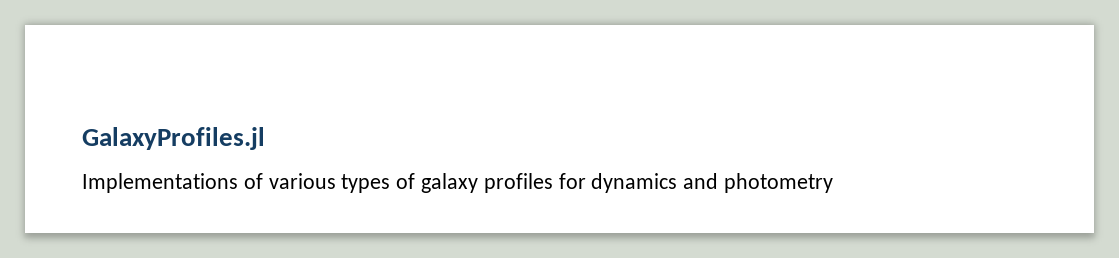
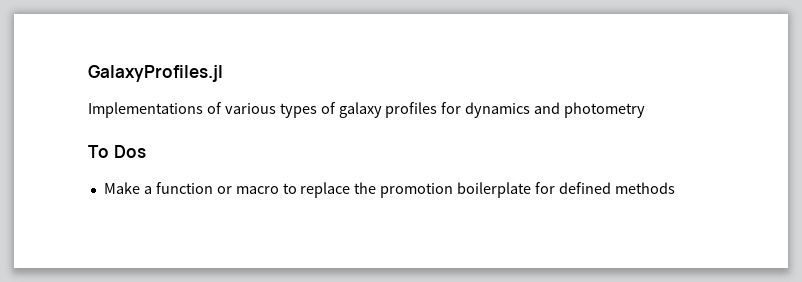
(834, 183) none -> [88,145,146,158] [103,182,675,198] // To Dos // Make a function or macro to replace the promotion boilerplate for defined methods

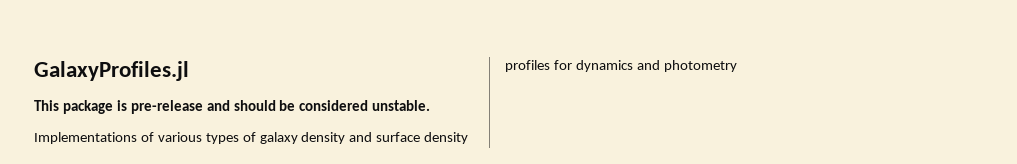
(223, 73) none -> [34,100,431,114] // This package is pre-release and should be considered unstable.
(382, 110) none -> [301,132,469,144] density and surface density
[88,145,146,158] [103,182,675,198] // To Dos // Make a function or macro to replace the promotion boilerplate for defined methods -> (737, 66) none

